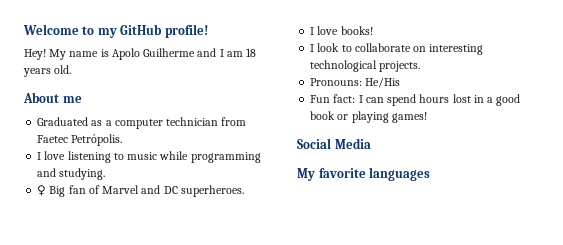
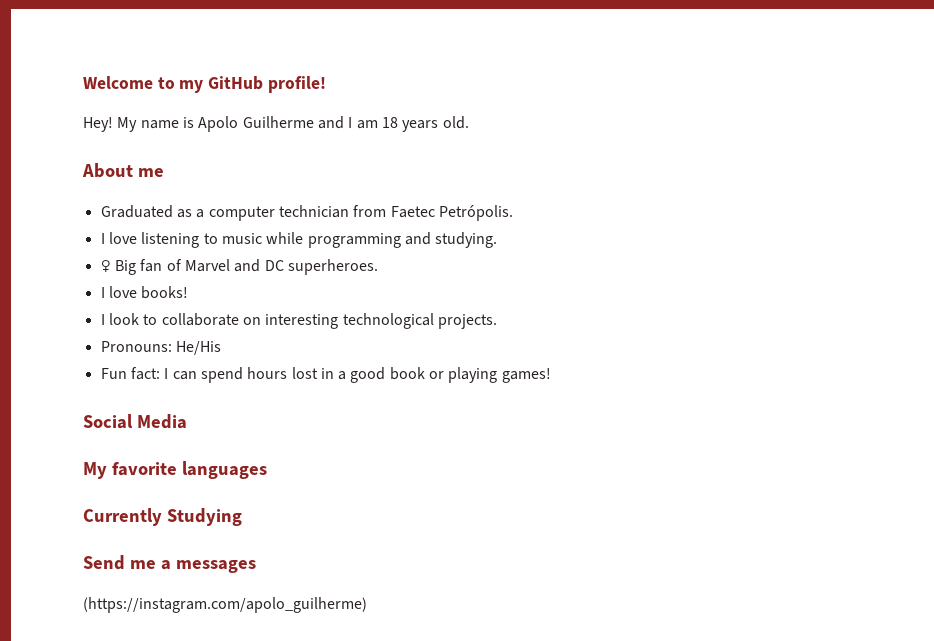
(431, 174) none -> [83,508,242,526] [83,555,256,573] [83,597,367,613] // Currently Studying // Send me a messages // (https://instagram.com/apolo_guilherme)

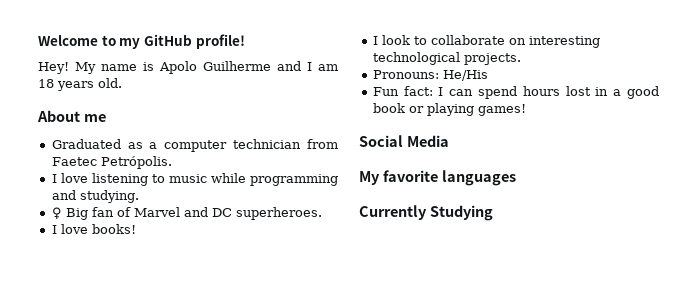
[83,555,256,573] [83,597,367,613] // Send me a messages // (https://instagram.com/apolo_guilherme) -> (493, 213) none

